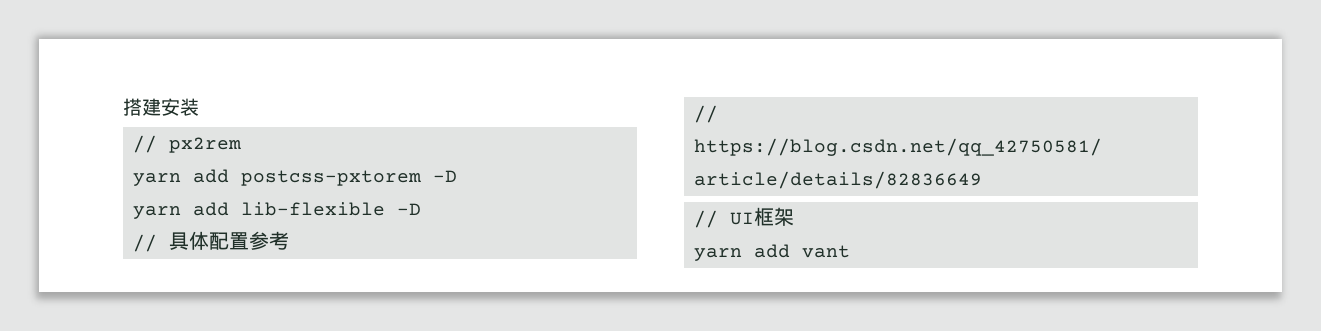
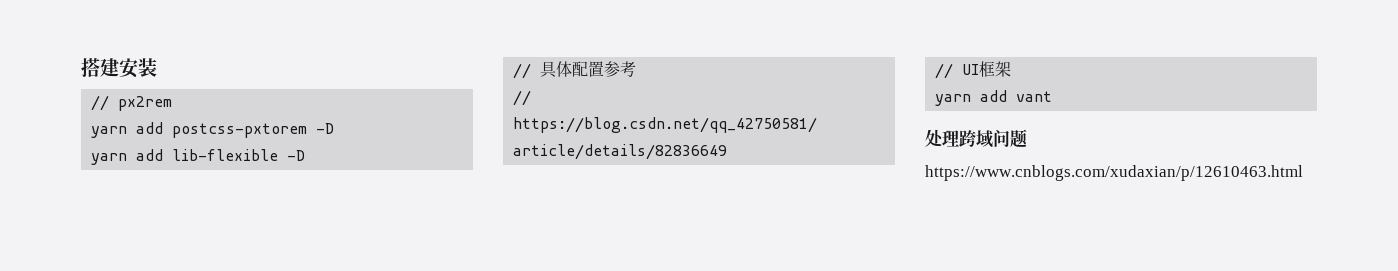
(850, 251) none -> [925,129,1027,148] [925,165,1303,181] // 处理跨域问题 // https://www.cnblogs.com/xudaxian/p/12610463.html

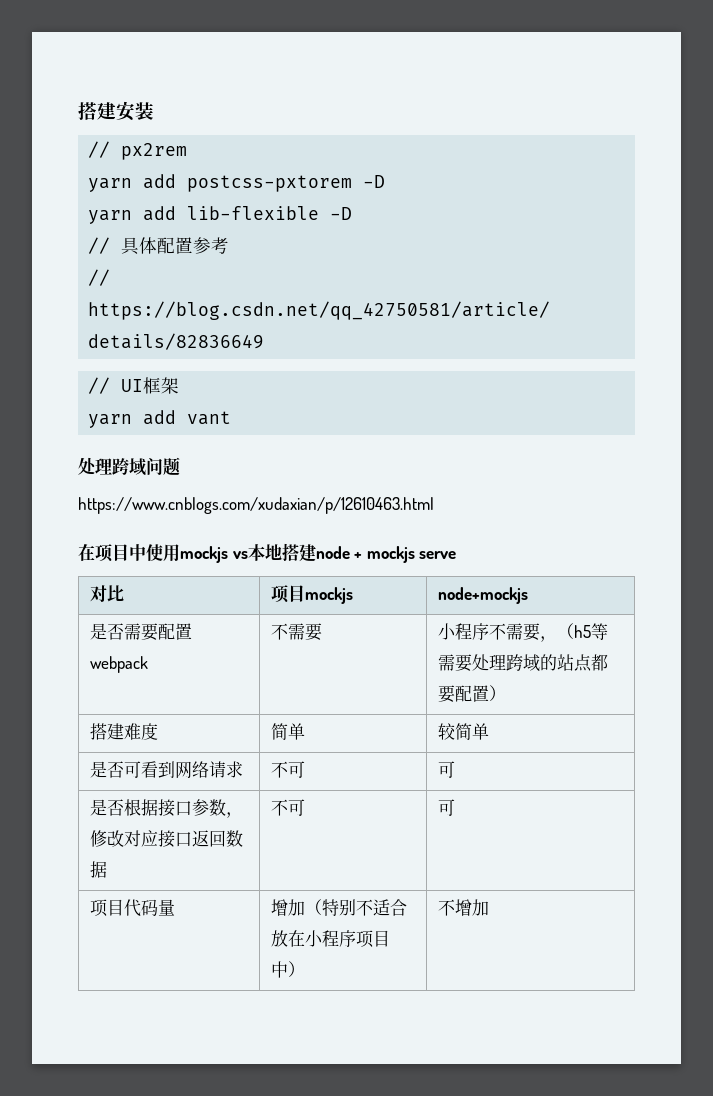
(1303, 173) none -> [78,543,457,563] [89,585,124,602] [270,585,353,604] [437,587,528,604] [89,623,192,641] [89,656,148,673] [270,623,322,641] [437,623,608,642] [437,654,608,672] [437,685,506,703] [89,723,158,740] [270,723,305,740] [437,723,489,740] [89,761,243,779] [270,761,305,778] [437,761,455,778] [89,799,243,818] [89,830,243,848] [89,861,107,878] [270,799,305,816] [437,799,455,816] [89,899,175,917] [270,899,407,917] [270,930,390,948] [270,961,305,978] [437,899,489,916] // 在项目中使用mockjs vs本地搭建node + mockjs serve // 对比 | 项目mockjs | node+mockjs // 是否需要配置webpack | 不需要 | 小程序不需要，（h5等需要处理跨域的站点都要配置） // 搭建难度 | 简单 | 较简单 // 是否可看到网络请求 | 不可 | 可 // 是否根据接口参数，修改对应接口返回数据 | 不可 | 可 // 项目代码量 | 增加（特别不适合放在小程序项目中） | 不增加

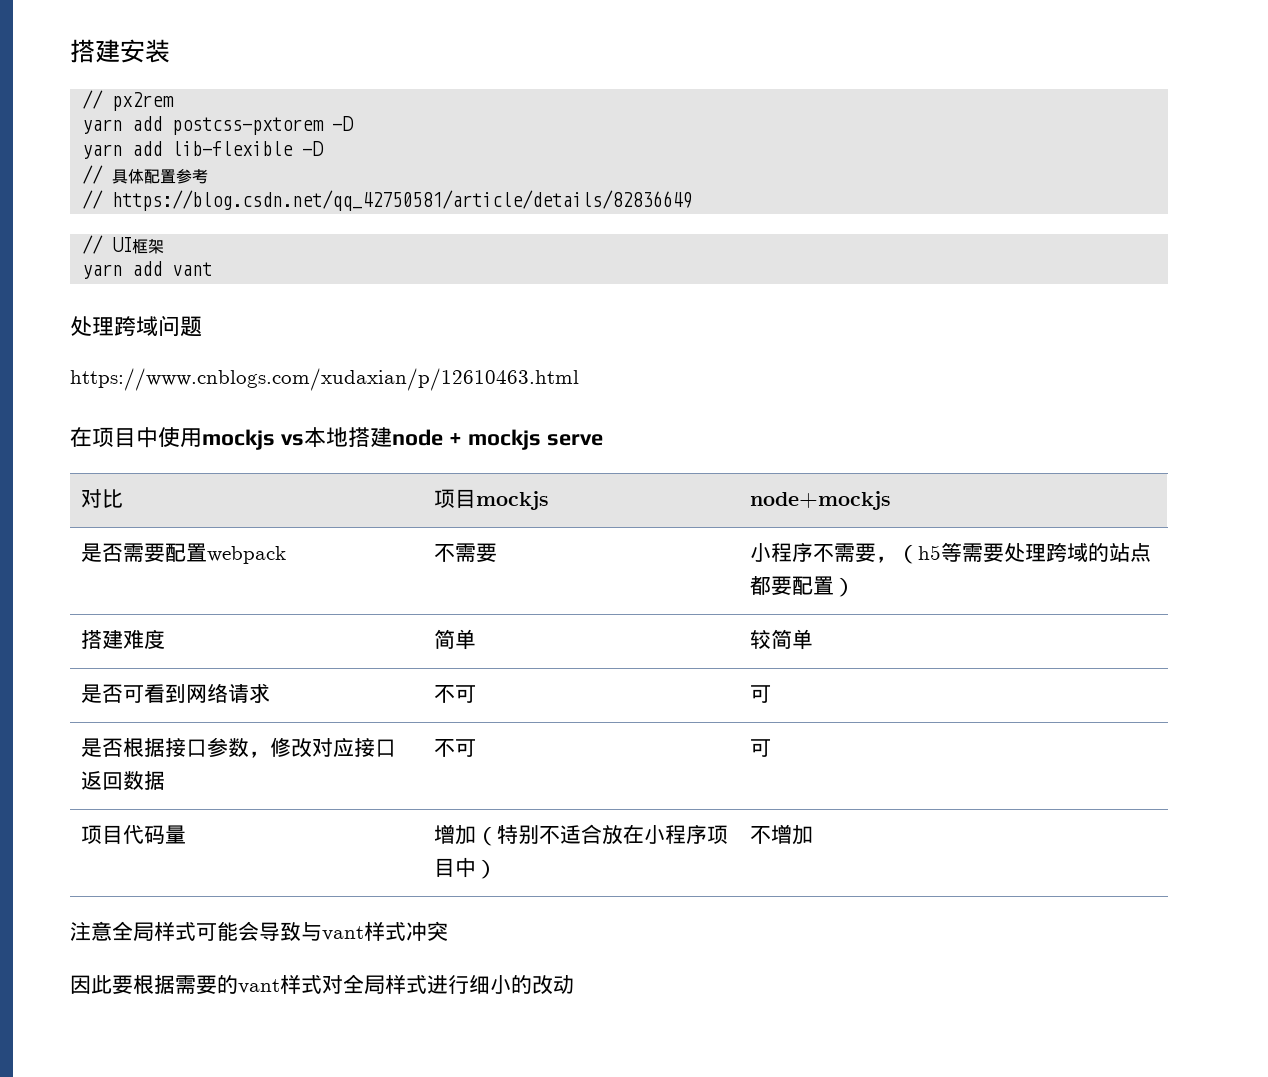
(489, 907) none -> [70,921,448,941] [70,974,574,994] // 注意全局样式可能会导致与vant样式冲突 // 因此要根据需要的vant样式对全局样式进行细小的改动

